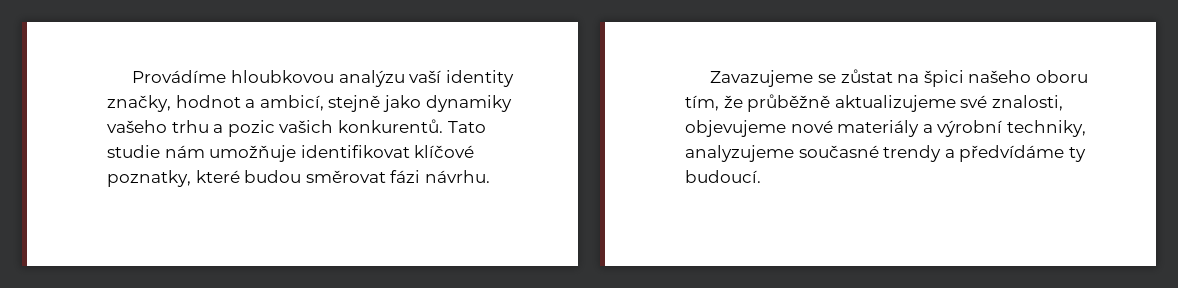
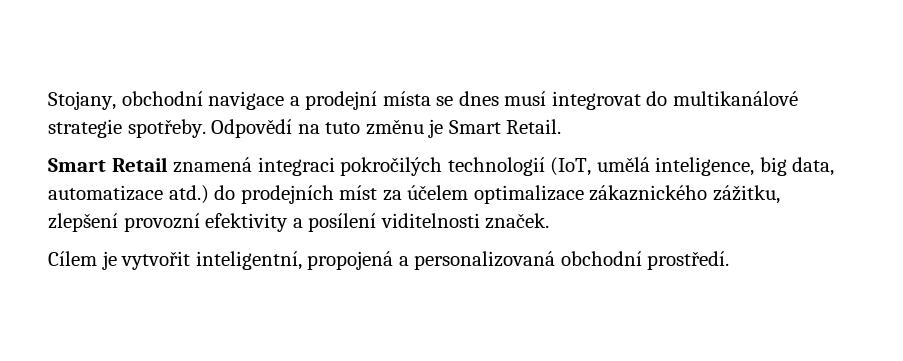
[132,70,514,87] [107,95,512,112] [107,119,486,137] [107,145,475,162] [107,170,490,187] [710,69,1088,87] [685,94,1063,112] [685,120,1086,137] [685,145,1086,162] [685,170,761,183] Provádíme hloubkovou analýzu vaší identity značky, hodnot a ambicí, stejně jako dynamiky vašeho trhu a pozic vašich konkurentů. Tato studie nám umožňuje identifikovat klíčové poznatky, které budou směrovat fázi návrhu. // Zavazujeme se zůstat na špici našeho oboru tím, že průběžně aktualizujeme své znalosti, objevujeme nové materiály a výrobní techniky, analyzujeme současné trendy a předvídáme ty budoucí. -> [48,91,798,110] [48,119,562,138] [48,157,835,176] [48,185,780,204] [48,213,550,232] [48,251,730,270] Stojany, obchodní navigace a prodejní místa se dnes musí integrovat do multikanálové strategie spotřeby. Odpovědí na tuto změnu je Smart Retail. // Smart Retail znamená integraci pokročilých technologií (IoT, umělá inteligence, big data, automatizace atd.) do prodejních míst za účelem optimalizace zákaznického zážitku, zlepšení provozní efektivity a posílení viditelnosti značek. // Cílem je vytvořit inteligentní, propojená a personalizovaná obchodní prostředí.

